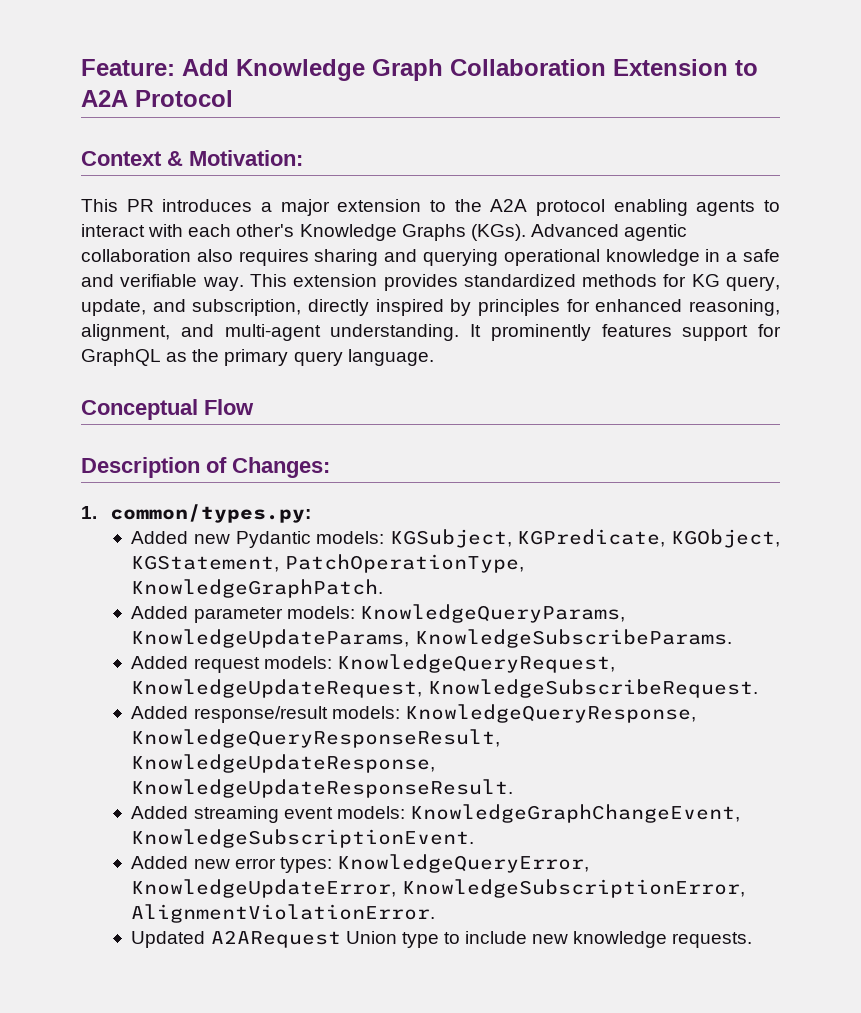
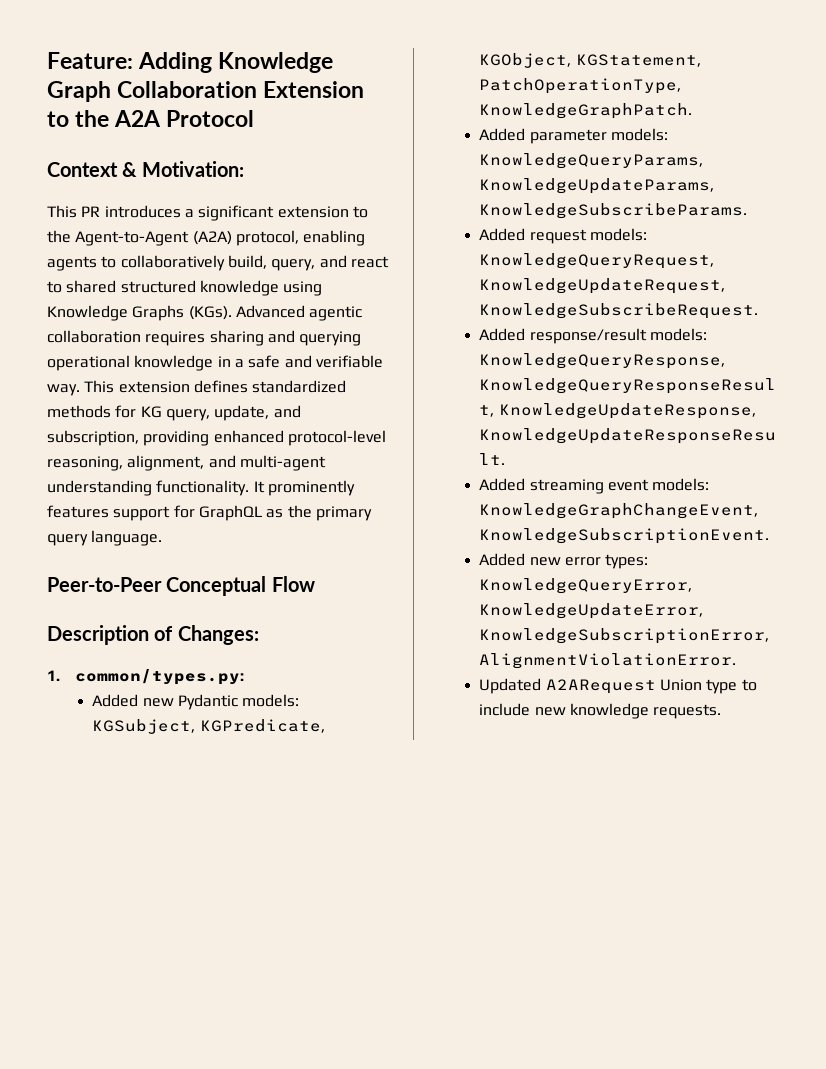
[182,59,229,76] Add -> [138,52,213,73] Adding
(758, 68) none -> [75,110,110,127] the
[280,199,330,216] major -> [198,205,275,221] significant
[490,199,780,216] [81,224,295,237] A2A protocol enabling agents to interact with each other's -> [75,230,366,246] [47,255,389,271] [47,280,323,296] Agent-to-Agent (A2A) protocol, enabling agents to collaboratively build, query, and react to shared structured knowledge using
[196,249,233,262] also -> (141, 336) none
[383,274,458,291] provides -> [193,380,248,393] defines
[308,299,683,316] directly inspired by principles for enhanced -> [143,430,386,446] providing enhanced protocol-level
[330,324,460,341] understanding. -> [47,480,250,496] understanding functionality.
(434, 357) none -> [47,577,162,592] Peer-to-Peer

